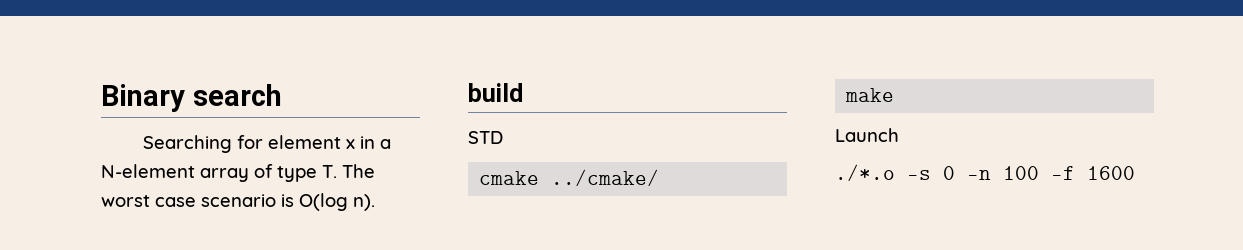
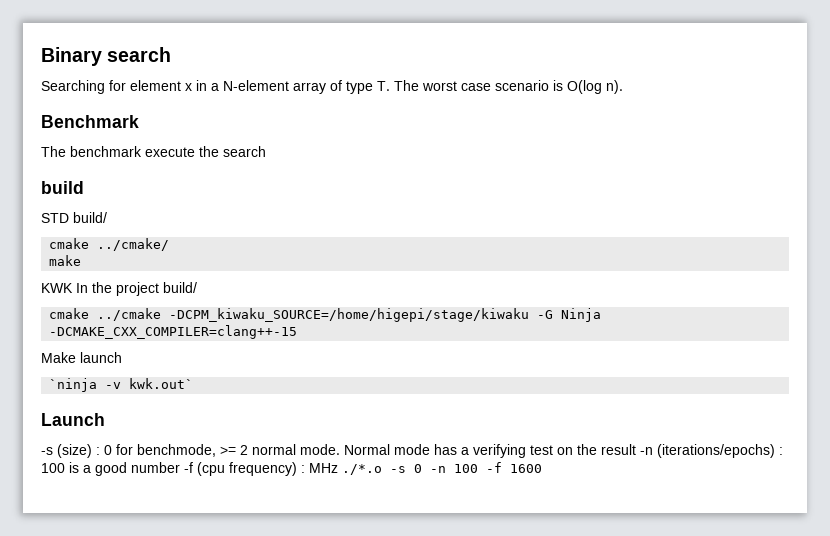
(375, 202) none -> [41,115,139,128] [41,146,266,157] // Benchmark // The benchmark execute the search
(503, 137) none -> [73,212,107,223] build/
[835,128,899,142] Launch // -> [41,282,197,296] [49,308,602,322] [49,325,298,339] [41,352,122,363] [49,378,194,392] [41,413,105,426] [41,444,783,458] [41,462,338,476] KWK In the project build/ // cmake ../cmake -DCPM_kiwaku_SOURCE=/home/higepi/stage/kiwaku -G Ninja -DCMAKE_CXX_COMPILER=clang++-15 // Make launch // `ninja -v kwk.out` // Launch // -s (size) : 0 for benchmode, >= 2 normal mode. Normal mode has a verifying test on the result -n (iterations/epochs) : 100 is a good number -f (cpu frequency) : MHz

